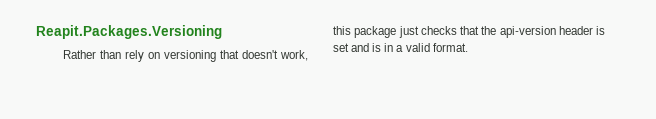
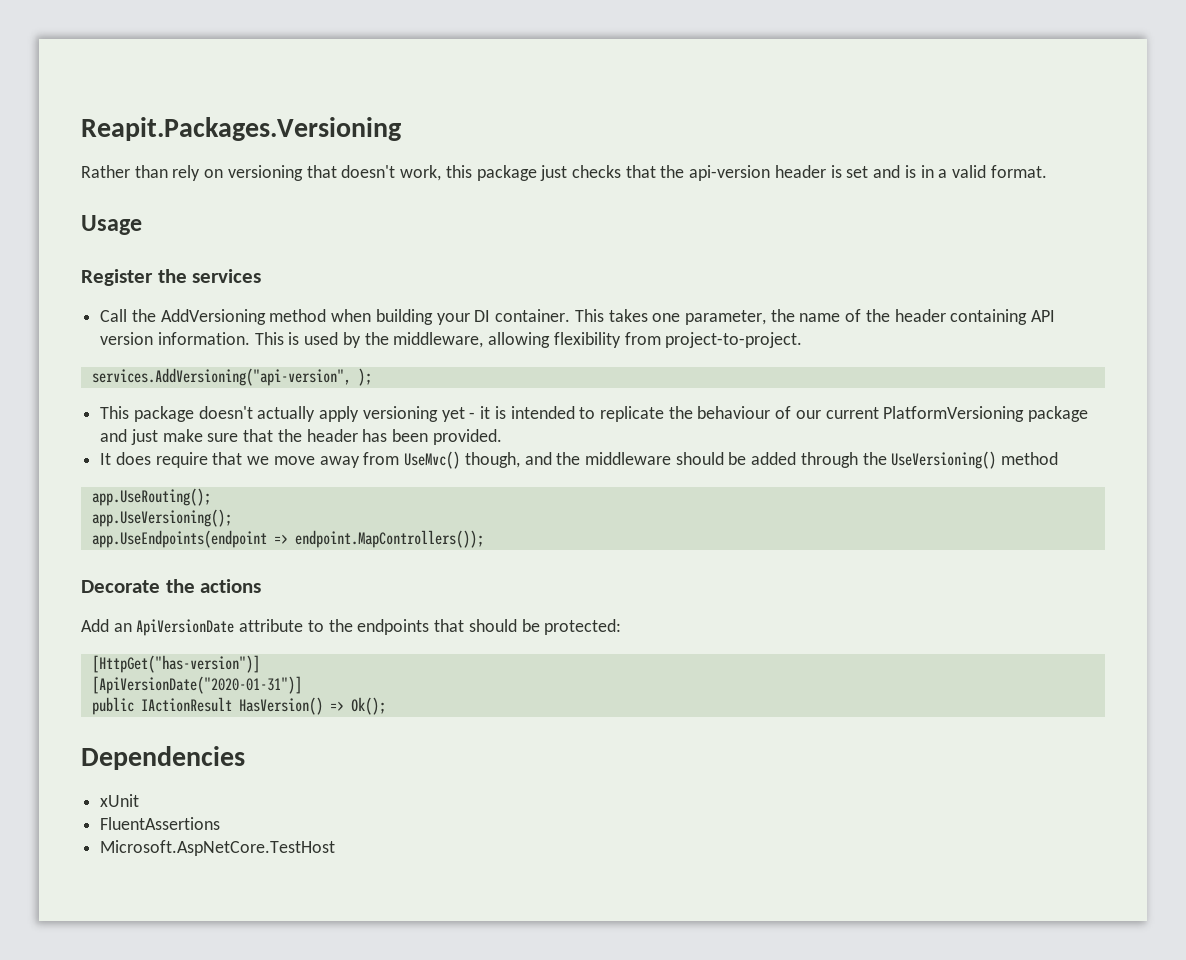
(468, 47) none -> [81,215,142,235] [81,269,262,286] [100,309,1056,325] [100,332,803,348] [91,368,372,386] [100,406,1089,422] [100,429,502,445] [100,451,1059,469] [91,488,211,506] [91,509,232,527] [91,530,484,548] [81,579,262,593] [81,619,622,636] [91,655,260,673] [91,676,302,694] [91,697,386,715] [81,746,245,770] [100,794,140,807] [100,817,221,830] [100,840,336,856] // Usage // Register the services // Call the AddVersioning method when building your DI container. This takes one parameter, the name of the header containing API version information. This is used by the middleware, allowing flexibility from project-to-project. // services.AddVersioning("api-version", ); // This package doesn't actually apply versioning yet - it is intended to replicate the behaviour of our current PlatformVersioning package and just make sure that the header has been provided. // It does require that we move away from UseMvc() though, and the middleware should be added through the UseVersioning() method // app.UseRouting(); // app.UseVersioning(); // app.UseEndpoints(endpoint => endpoint.MapControllers()); // Decorate the actions // Add an ApiVersionDate attribute to the endpoints that should be protected: // [HttpGet("has-version")] // [ApiVersionDate("2020-01-31")] // public IActionResult HasVersion() => Ok(); // Dependencies // xUnit // FluentAssertions // Microsoft.AspNetCore.TestHost

